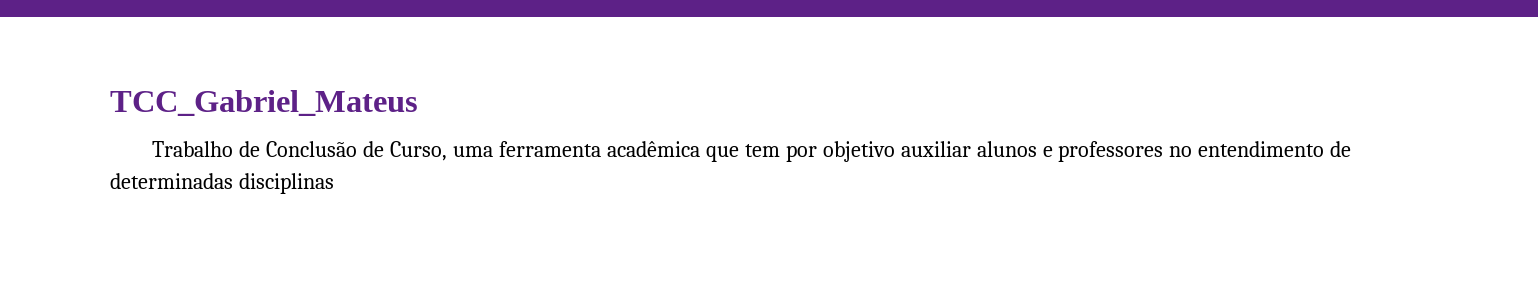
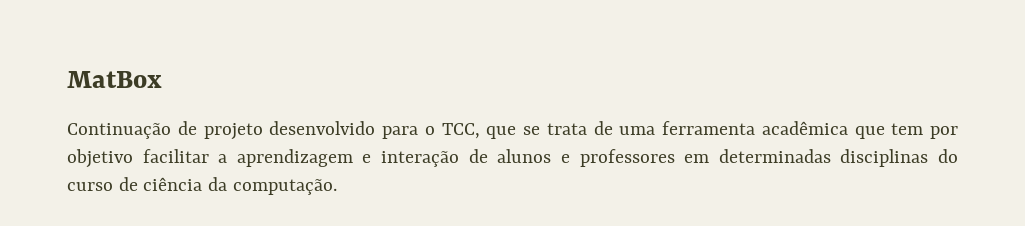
[110,90,418,116] [152,141,448,161] TCC_Gabriel_Mateus // Trabalho de Conclusão de Curso, -> [67,71,162,88] [67,121,613,140] MatBox // Continuação de projeto desenvolvido para o TCC, que se trata de
[900,141,1352,162] [110,173,334,194] auxiliar alunos e professores no entendimento de determinadas disciplinas -> [142,149,959,167] [67,177,337,195] facilitar a aprendizagem e interação de alunos e professores em determinadas disciplinas do curso de ciência da computação.

